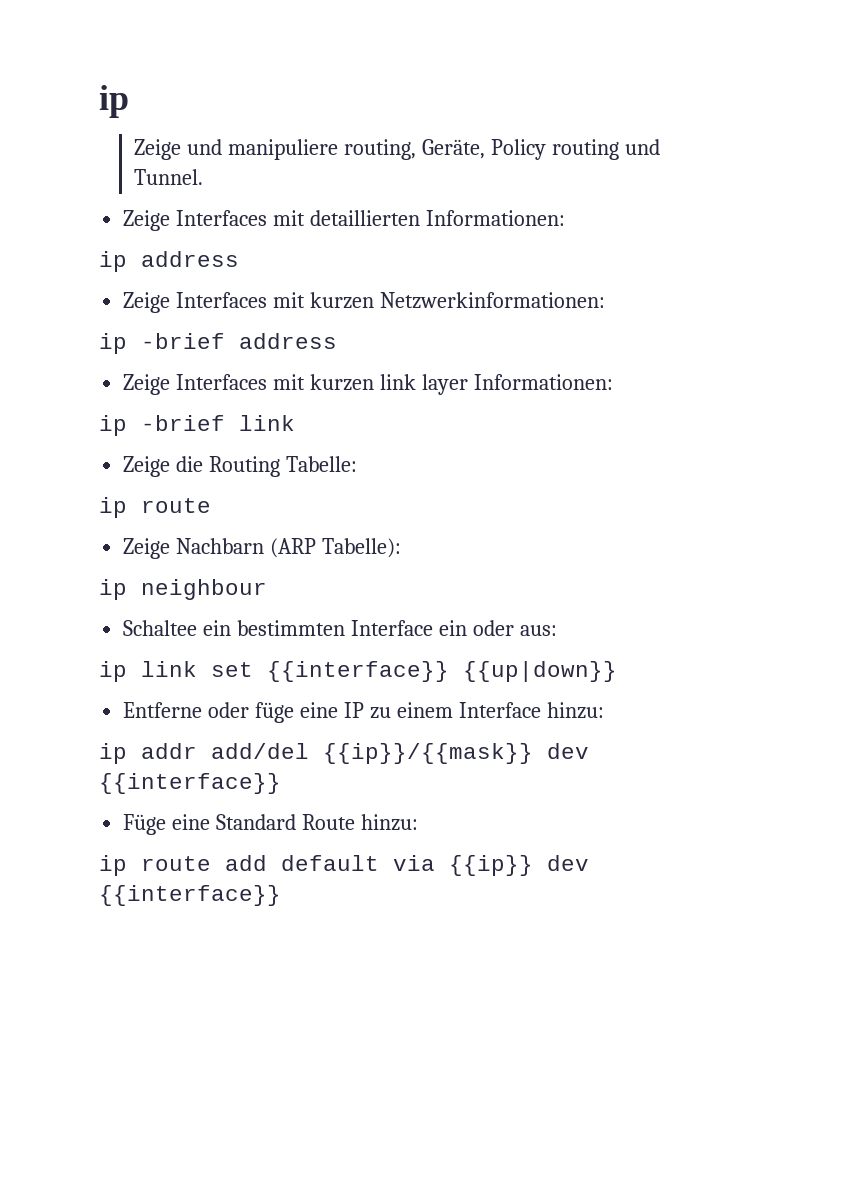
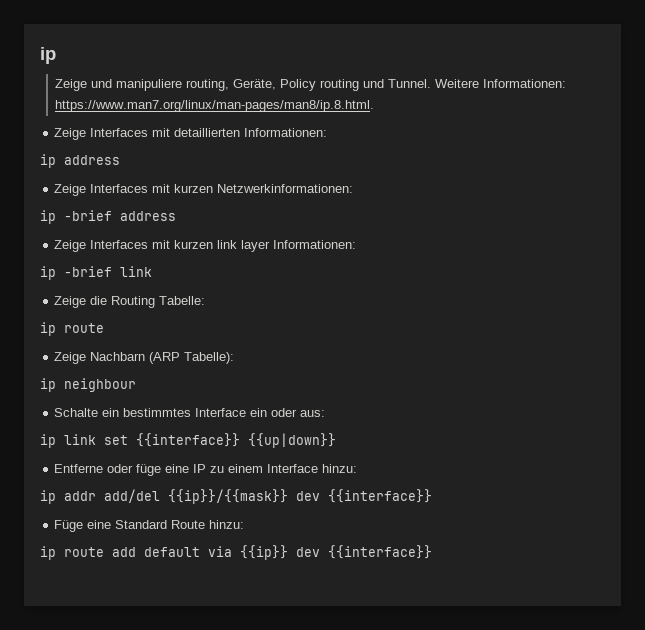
(204, 177) none -> [434,79,566,88] [54,100,374,112] Weitere Informationen: https://www.man7.org/linux/man-pages/man8/ip.8.html.
[123,620,346,636] Schaltee ein bestimmten -> [54,408,192,417] Schalte ein bestimmtes

